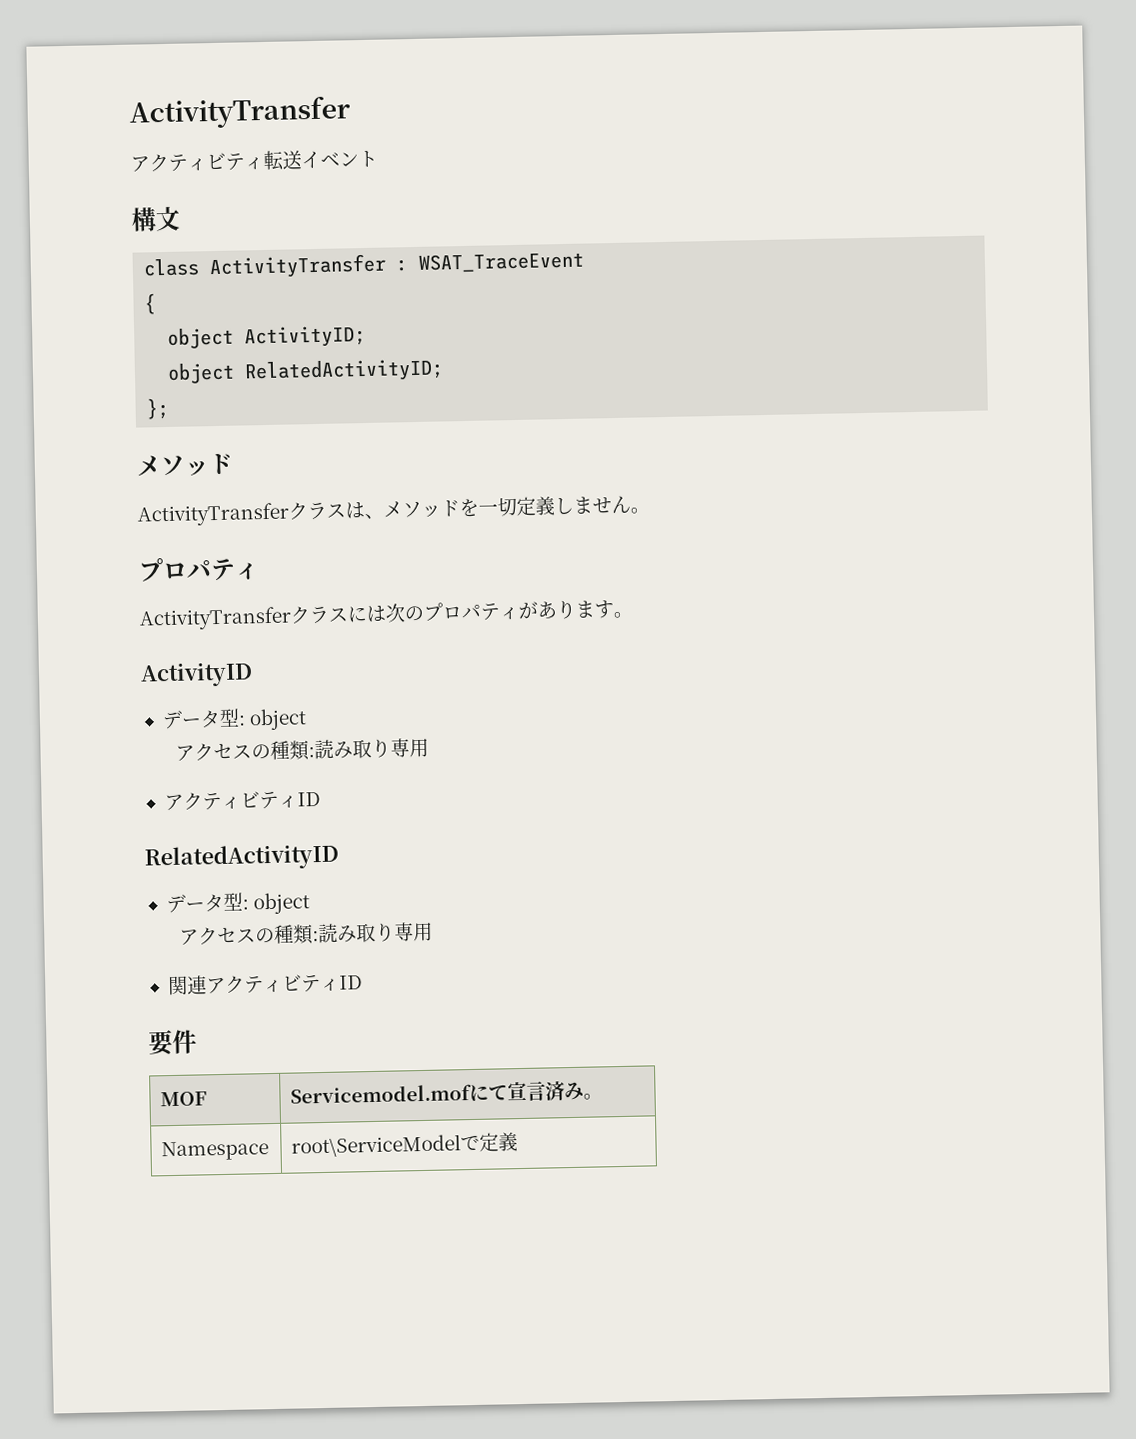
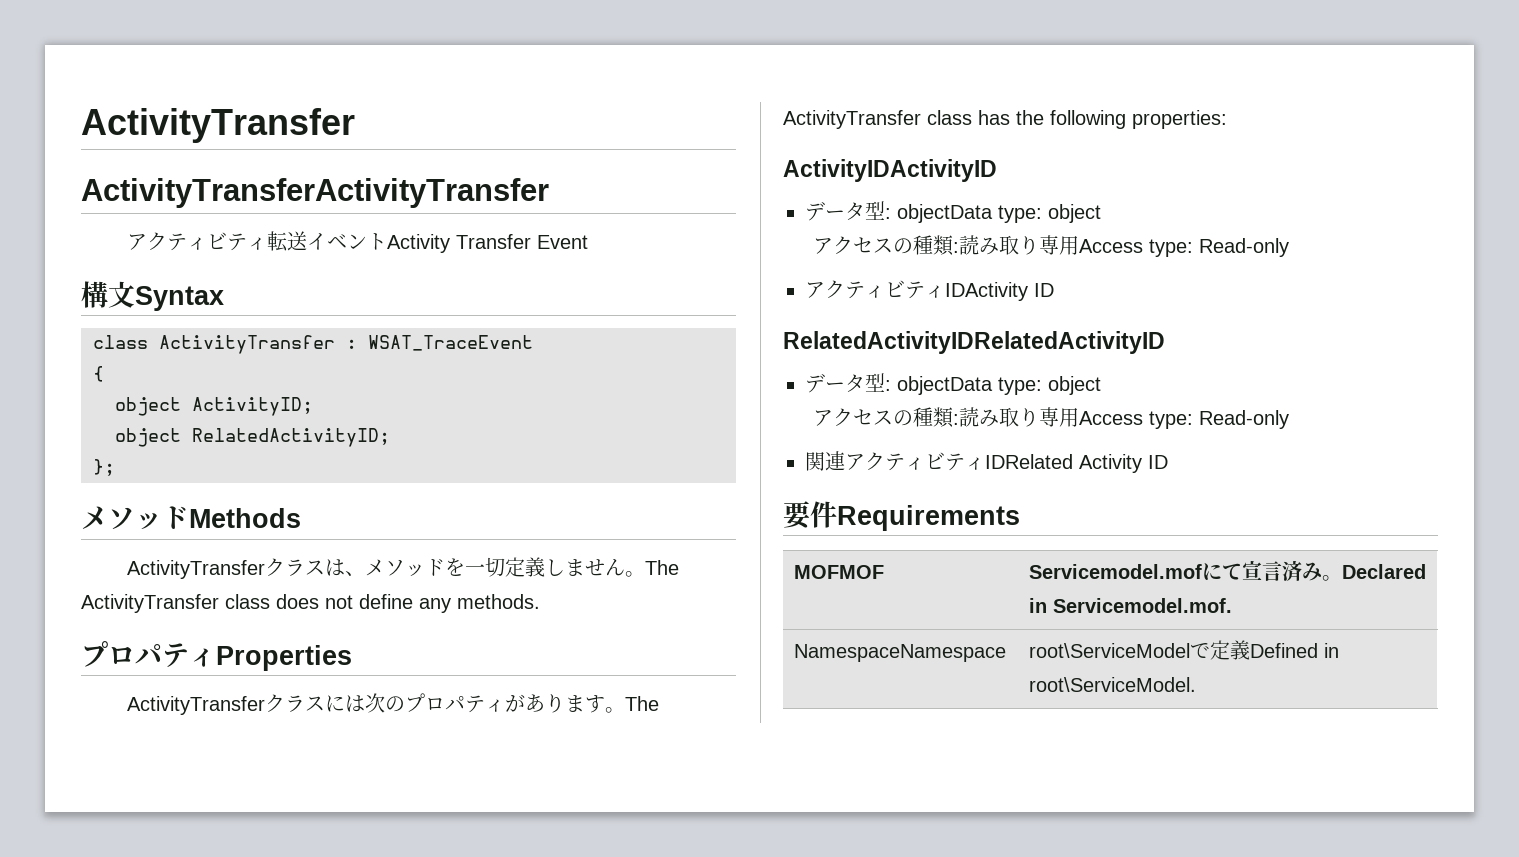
[129,96,352,130] ActivityTransfer -> [81,108,355,143] [81,178,549,208] ActivityTransfer // ActivityTransferActivityTransfer
(378, 159) none -> [387,234,589,253] Activity Transfer Event
(181, 219) none -> [135,286,224,311] Syntax
(234, 464) none -> [189,508,301,528] Methods
[138,558,260,582] // プロパティ -> [645,560,680,575] [81,594,540,613] [81,641,352,671] The ActivityTransfer class does not define any methods. // プロパティProperties
[140,661,253,688] [161,708,308,731] [174,738,429,761] [163,791,321,811] [144,843,339,872] [165,892,311,915] [178,922,433,945] // ActivityID // データ型: object // アクセスの種類:読み取り専用 // アクティビティID // RelatedActivityID // データ型: object // アクセスの種類:読み取り専用 -> [625,696,660,711] [783,110,1227,129] [783,159,997,182] [805,201,1101,223] [812,235,1289,257] [805,280,1054,301] [783,331,1165,354] [805,373,1101,395] [812,407,1289,429] The ActivityTransfer class has the following properties: // ActivityIDActivityID // データ型: objectData type: object // アクセスの種類:読み取り専用Access type: Read-only // アクティビティIDActivity ID // RelatedActivityIDRelatedActivityID // データ型: objectData type: object // アクセスの種類:読み取り専用Access type: Read-only
(340, 985) none -> [985,454,1142,473] IDRelated Activity
[160,1091,208,1107] // MOF -> [837,505,1020,531] [794,565,885,579] Requirements // MOFMOF
[161,1140,270,1162] // Namespace -> [1342,564,1427,579] [1029,598,1233,613] [794,644,1007,662] Declared in Servicemodel.mof. // NamespaceNamespace
(519, 1142) none -> [1250,643,1340,658] [1029,677,1197,692] Defined in root\ServiceModel.

